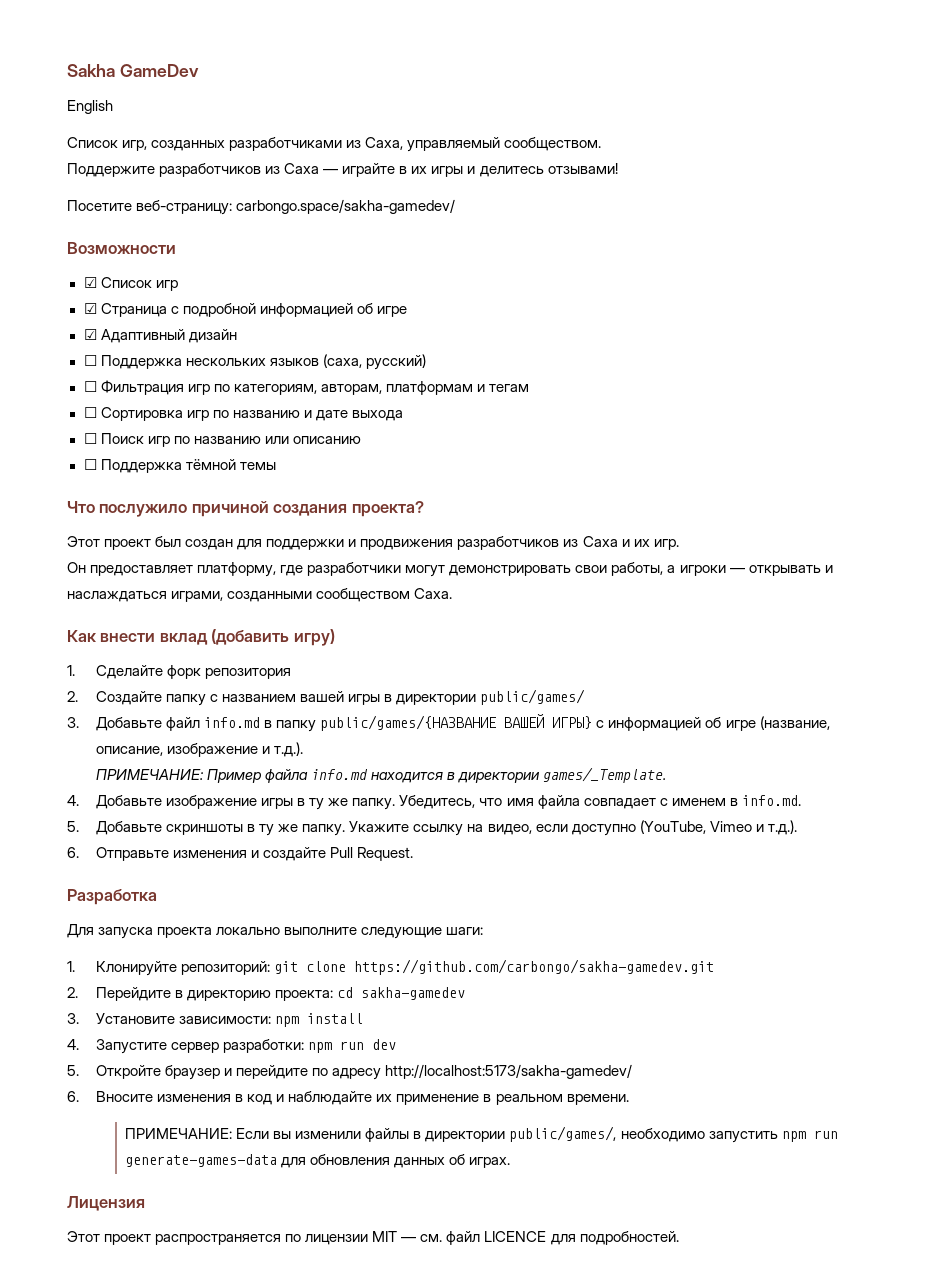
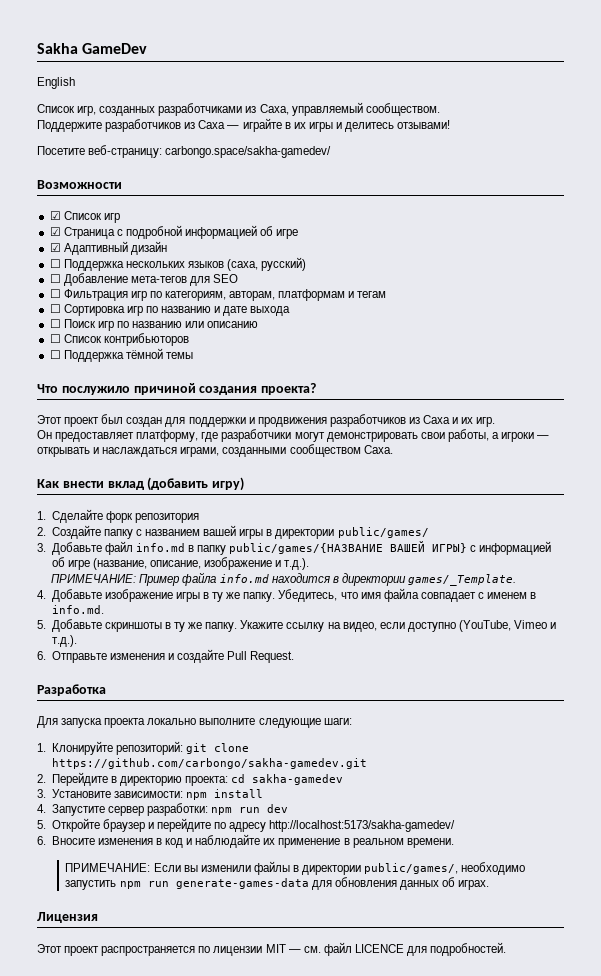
(426, 362) none -> [49,273,239,286] // ☐ Добавление мета-тегов для SEO
(361, 440) none -> [49,333,189,346] // ☐ Список контрибьюторов

